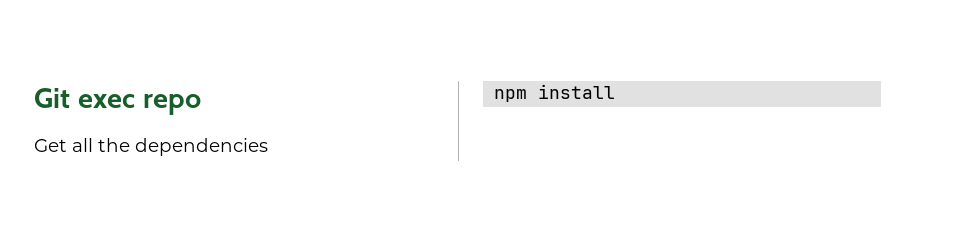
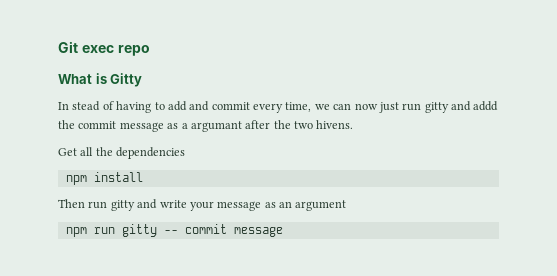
(201, 104) none -> [58,73,143,87] [58,101,499,113] [58,120,354,132] // What is Gitty // In stead of having to add and commit every time, we can now just run gitty and addd the commit message as a argumant after the two hivens.
(616, 91) none -> [58,199,347,211] [65,224,283,237] // Then run gitty and write your message as an argument // npm run gitty -- commit message

